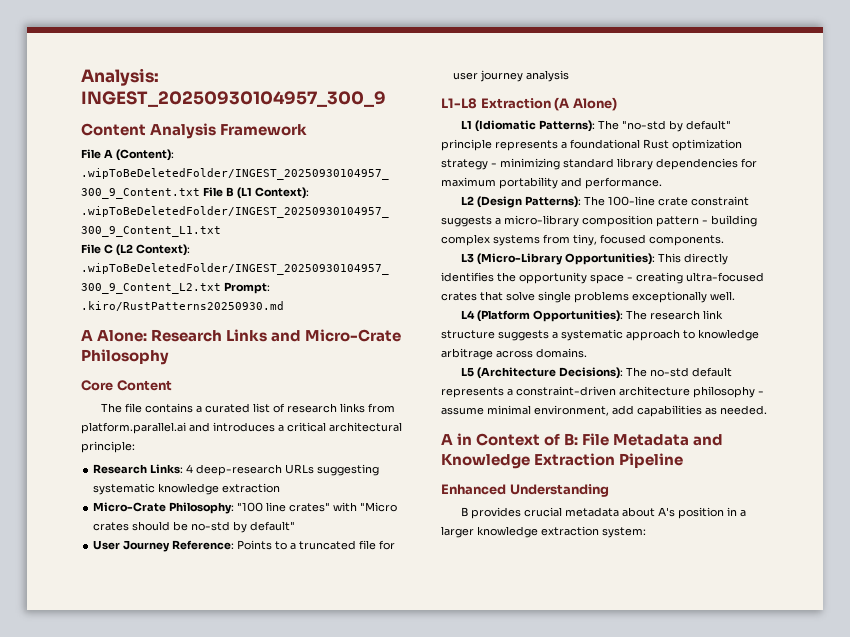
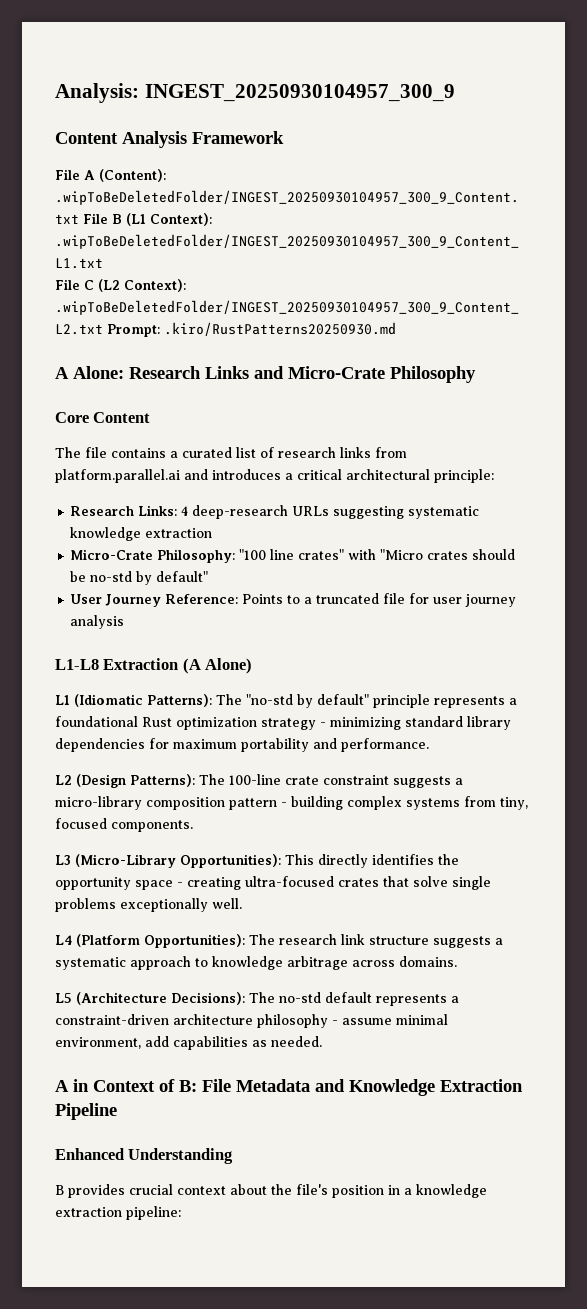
[564,507,675,517] metadata about A's -> [177,1184,328,1195] context about the file's
[441,526,646,538] larger knowledge extraction system: -> [416,1184,487,1198] [55,1206,181,1220] knowledge extraction pipeline:

